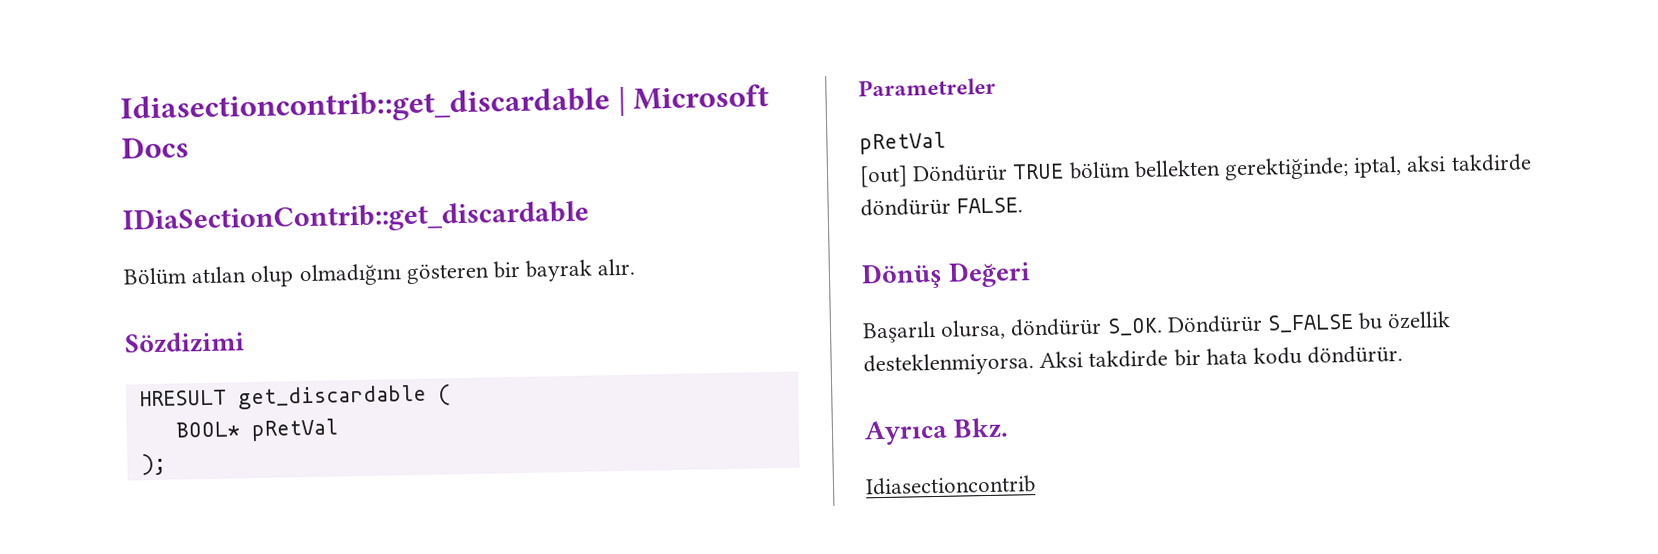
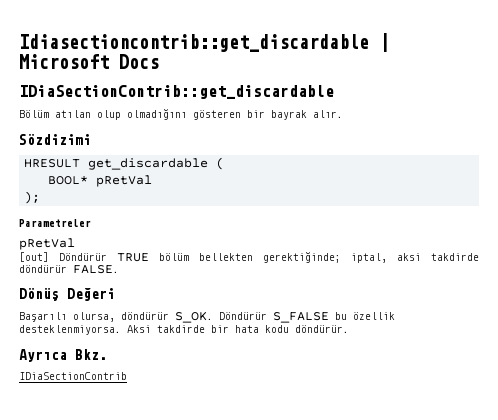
[865,475,1036,496] Idiasectioncontrib -> [19,372,127,380] IDiaSectionContrib

